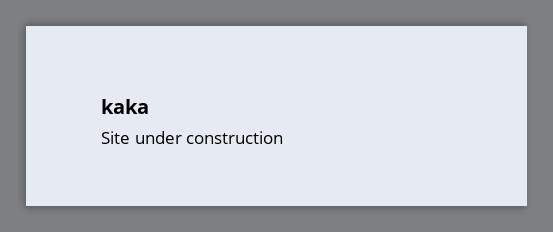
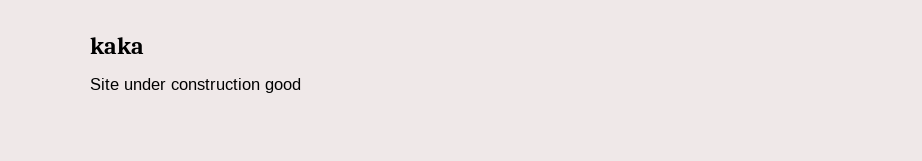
(284, 137) none -> [265,78,301,93] good

